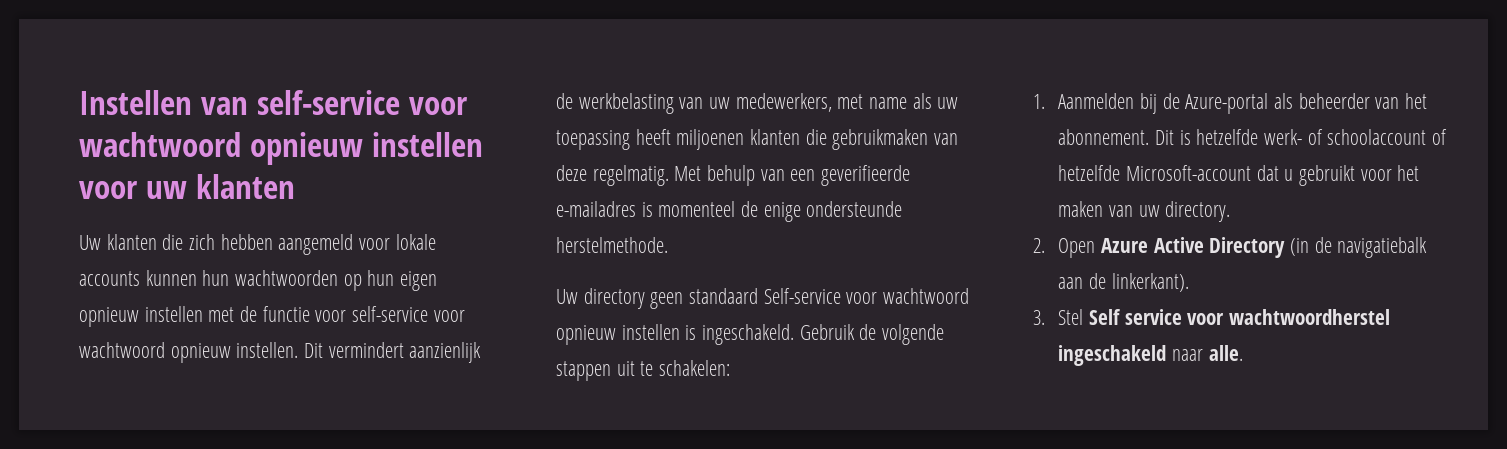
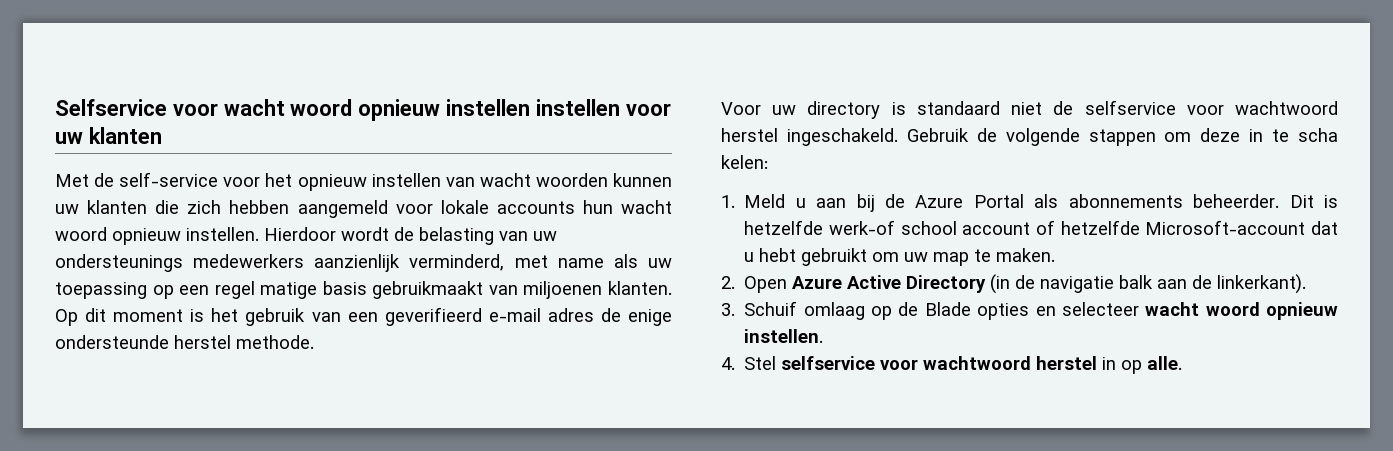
[79,90,468,115] [79,132,483,165] Instellen van self-service voor wachtwoord opnieuw instellen -> [55,99,620,121] Selfservice voor wacht woord opnieuw instellen instellen
[79,235,101,250] Uw -> [55,172,673,191] [55,204,79,214] Met de self-service voor het opnieuw instellen van wacht woorden kunnen uw
[145,270,438,291] [79,306,465,327] [79,342,482,363] [556,93,832,114] kunnen hun wachtwoorden op hun eigen opnieuw instellen met de functie voor self-service voor wachtwoord opnieuw instellen. Dit vermindert aanzienlijk de werkbelasting van uw medewerkers, -> [582,200,673,214] [55,227,557,245] [55,254,505,272] hun wacht woord opnieuw instellen. Hierdoor wordt de belasting van uw ondersteunings medewerkers aanzienlijk verminderd,
[635,129,959,150] [556,165,911,186] [556,201,903,222] [556,237,668,253] [556,288,970,309] [556,324,697,345] heeft miljoenen klanten die gebruikmaken van deze regelmatig. Met behulp van een geverifieerde e-mailadres is momenteel de enige ondersteunde herstelmethode. // Uw directory geen standaard Self-service voor wachtwoord opnieuw instellen is -> [152,281,672,299] [55,307,672,326] [55,335,314,349] [721,100,1338,119] [721,128,778,142] op een regel matige basis gebruikmaakt van miljoenen klanten. Op dit moment is het gebruik van een geverifieerd e-mail adres de enige ondersteunde herstel methode. // Voor uw directory is standaard niet de selfservice voor wachtwoord herstel
[616,360,731,376] [1033,93,1428,114] [1058,129,1427,145] uit te schakelen: // 1. Aanmelden bij de Azure-portal als beheerder van het abonnement. Dit is hetzelfde werk- of schoolaccount -> [1164,128,1338,142] [721,155,768,169] [721,194,1338,212] [744,220,1031,235] om deze in te scha kelen: // 1. Meld u aan bij de Azure Portal als abonnements beheerder. Dit is hetzelfde werk-of school account
[1299,165,1420,186] [1058,201,1231,222] gebruikt voor het maken van uw directory. -> [759,248,1056,266] hebt gebruikt om uw map te maken.
[1337,237,1428,258] navigatiebalk -> [1040,275,1154,293] navigatie balk
[1058,309,1391,325] [1058,345,1204,366] Stel Self service voor wachtwoordherstel ingeschakeld naar -> [744,301,1338,320] [744,329,824,343] [721,356,1143,374] Schuif omlaag op de Blade opties en selecteer wacht woord opnieuw instellen. // 4. Stel selfservice voor wachtwoord herstel in op

